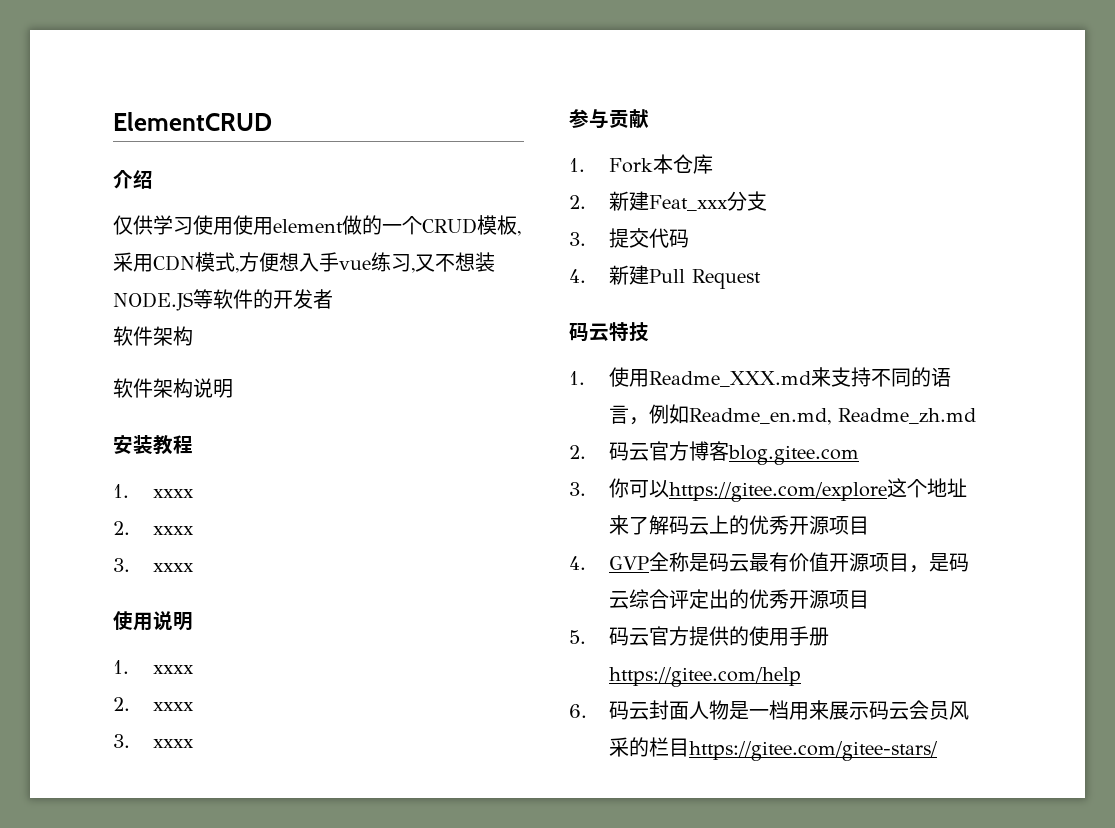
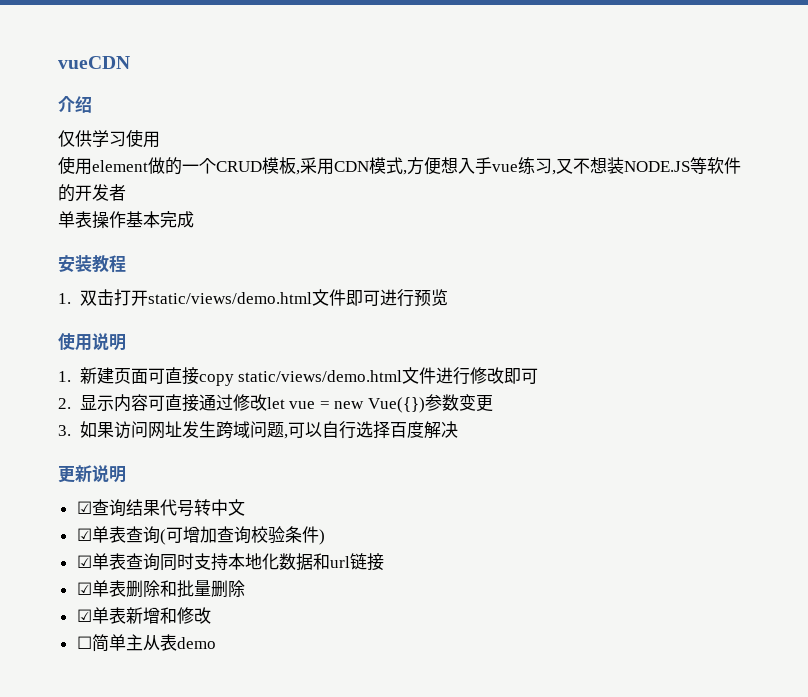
[113,112,272,131] ElementCRUD -> [58,56,130,69] vueCDN
(233, 226) none -> (160, 139) //
[113,326,193,346] [113,378,233,398] [113,435,193,455] [113,484,194,498] [113,521,194,535] [113,558,194,572] [113,611,193,631] [113,660,194,674] [113,697,194,711] [113,734,194,748] [569,109,649,129] [569,154,713,174] [569,191,767,211] [569,228,689,248] [569,265,761,289] [569,322,649,342] [569,367,951,387] [608,404,976,425] [569,441,859,465] [569,478,967,502] [608,515,869,535] [569,552,969,573] [608,589,869,609] [569,626,829,646] [608,667,801,687] [569,700,969,720] [608,737,938,761] 软件架构 // 软件架构说明 // 安装教程 // 1. xxxx // 2. xxxx // 3. xxxx // 使用说明 // 1. xxxx // 2. xxxx // 3. xxxx // 参与贡献 // 1. Fork本仓库 // 2.新建Feat_xxx分支 // 3.提交代码 // 4.新建Pull Request // 码云特技 // 1.使用Readme_XXX.md来支持不同的语言，例如Readme_en.md, Readme_zh.md // 2.码云官方博客blog.gitee.com // 3.你可以https://gitee.com/explore这个地址来了解码云上的优秀开源项目 // 4. GVP全称是码云最有价值开源项目，是码云综合评定出的优秀开源项目 // 5.码云官方提供的使用手册https://gitee.com/help // 6.码云封面人物是一档用来展示码云会员风采的栏目https://gitee.com/gitee-stars/ -> [58,211,194,229] [58,255,126,273] [58,289,448,307] [58,333,126,351] [58,367,539,386] [58,394,493,413] [58,421,458,439] [58,465,126,483] [76,499,245,517] [76,526,325,545] [76,553,384,571] [76,580,245,598] [76,607,211,624] [76,634,216,652] 单表操作基本完成 // 安装教程 // 1.双击打开static/views/demo.html文件即可进行预览 // 使用说明 // 1.新建页面可直接copy static/views/demo.html文件进行修改即可 // 2.显示内容可直接通过修改let vue = new Vue({})参数变更 // 3.如果访问网址发生跨域问题,可以自行选择百度解决 // 更新说明 // ☑查询结果代号转中文 // ☑单表查询(可增加查询校验条件) // ☑单表查询同时支持本地化数据和url链接 // ☑单表删除和批量删除 // ☑单表新增和修改 // ☐简单主从表demo

